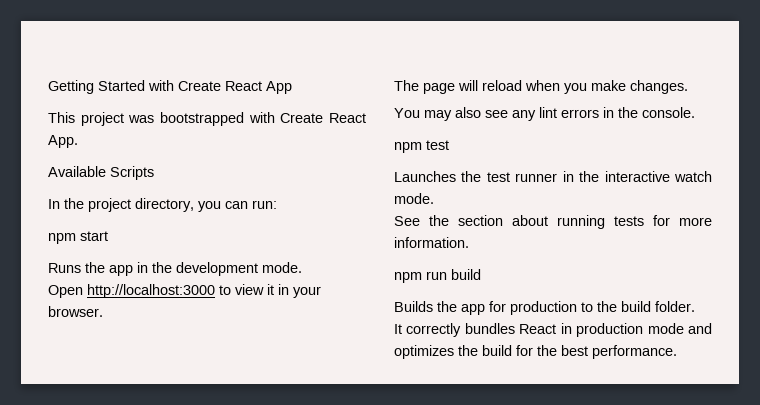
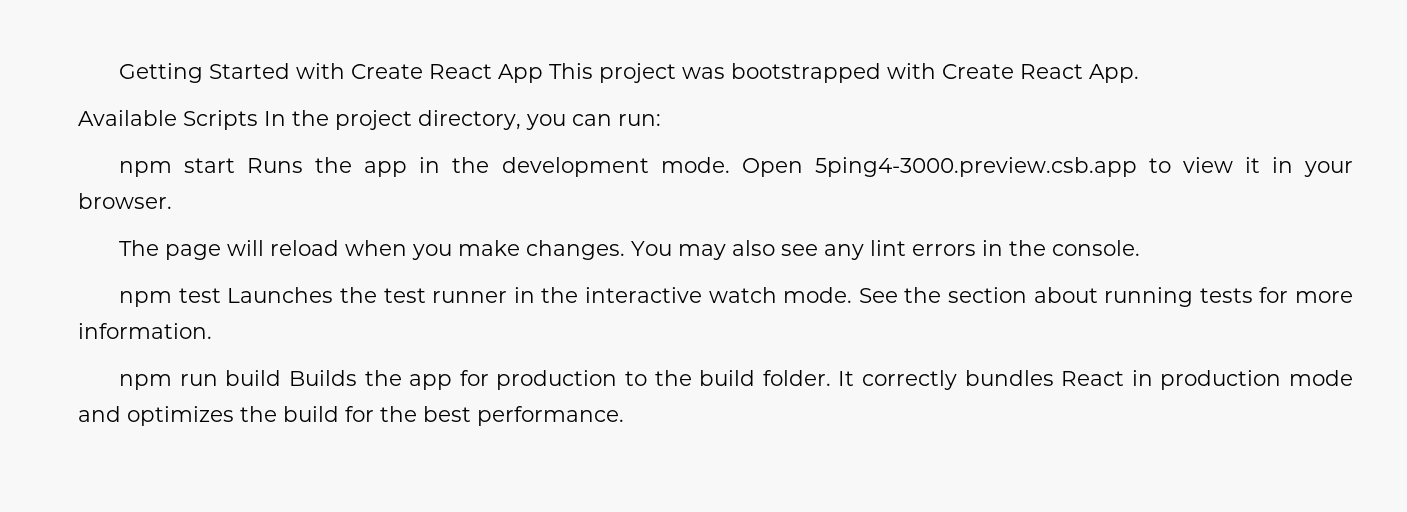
(292, 87) // -> (544, 73) none
(154, 173) // -> (258, 120) none
(108, 236) // -> (236, 165) none
[48,284,215,298] // Open http://localhost:3000 -> [741,157,1137,177] Open 5ping4-3000.preview.csb.app
(688, 87) // -> (626, 250) none
(449, 145) // -> (221, 295) none
(434, 198) // -> (853, 295) none
(481, 274) // -> (282, 378) none
(695, 306) // -> (831, 378) none

